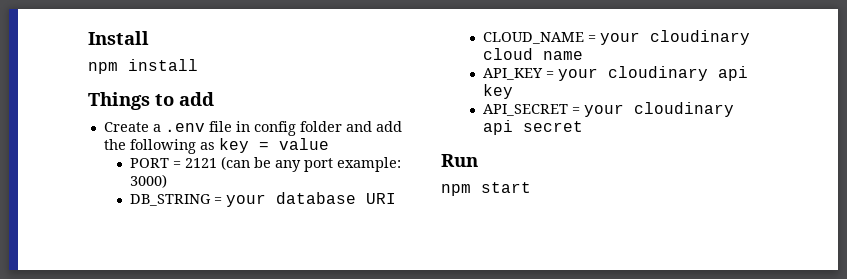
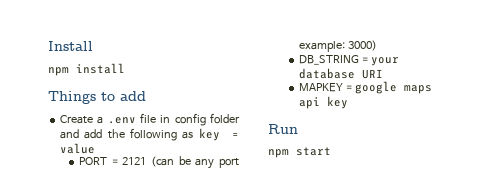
[483,30,751,45] [483,48,584,60] [483,66,749,81] [483,84,514,99] [483,102,735,117] [483,120,584,135] CLOUD_NAME = your cloudinary cloud name // API_KEY = your cloudinary api key // API_SECRET = your cloudinary api secret -> [299,81,432,94] [299,96,349,109] MAPKEY = google maps api key

